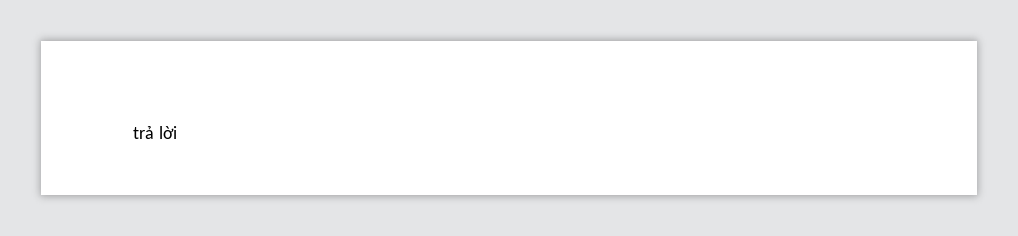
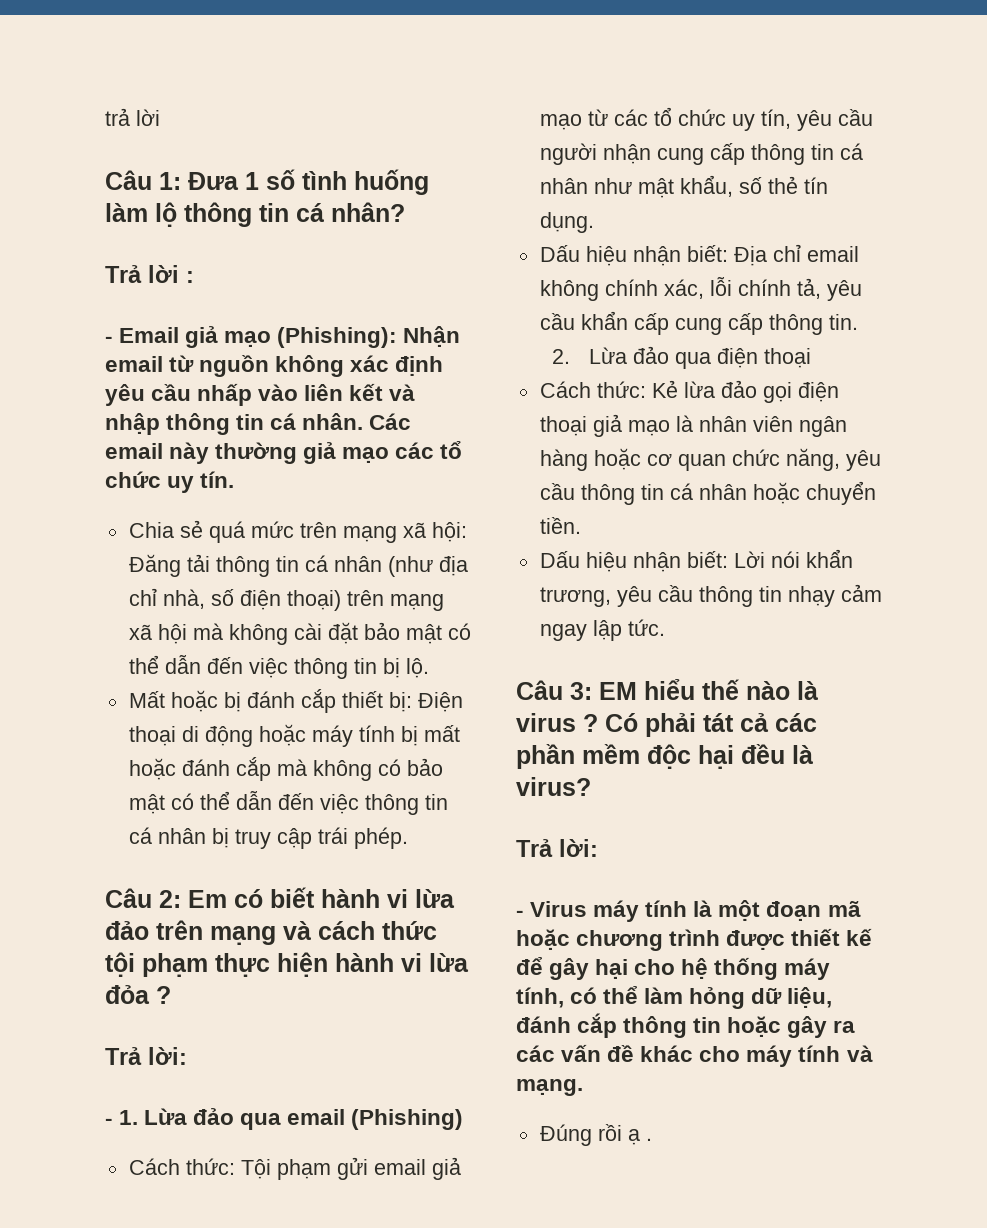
(177, 132) none -> [105,169,429,195] [105,202,405,227] [105,265,194,283] [105,326,461,348] [105,355,444,377] [105,383,416,406] [105,413,412,435] [105,441,463,464] [105,471,235,493] [128,520,467,543] [128,554,468,577] [128,588,444,611] [128,622,471,645] [128,655,429,679] [128,689,463,713] [128,724,460,747] [128,757,443,781] [128,791,448,815] [128,827,408,849] [105,887,455,908] [105,920,437,945] [105,952,469,977] [105,985,171,1004] [105,1047,187,1065] [105,1108,464,1130] [128,1157,461,1180] [539,107,873,131] [539,143,863,165] [539,175,828,198] [539,212,594,233] [539,244,859,266] [539,277,862,301] [539,311,858,335] [552,346,811,369] [539,380,839,403] [539,414,847,437] [539,448,881,471] [539,481,876,505] [539,517,581,534] [539,549,853,572] [539,584,882,607] [539,619,665,641] [516,679,818,700] [516,713,817,737] [516,744,813,769] [516,777,591,796] [516,839,598,857] [516,900,861,922] [516,928,873,951] [516,957,831,980] [516,986,833,1009] [516,1013,856,1038] [516,1044,873,1067] [516,1079,583,1096] [539,1124,652,1146] // Câu 1: Đưa 1 số tình huống làm lộ thông tin cá nhân? // Trả lời : // - Email giả mạo (Phishing): Nhận email từ nguồn không xác định yêu cầu nhấp vào liên kết và nhập thông tin cá nhân. Các email này thường giả mạo các tổ chức uy tín. // Chia sẻ quá mức trên mạng xã hội: Đăng tải thông tin cá nhân (như địa chỉ nhà, số điện thoại) trên mạng xã hội mà không cài đặt bảo mật có thể dẫn đến việc thông tin bị lộ. // Mất hoặc bị đánh cắp thiết bị: Điện thoại di động hoặc máy tính bị mất hoặc đánh cắp mà không có bảo mật có thể dẫn đến việc thông tin cá nhân bị truy cập trái phép. // Câu 2: Em có biết hành vi lừa đảo trên mạng và cách thức tội phạm thực hiện hành vi lừa đỏa ? // Trả lời: // - 1. Lừa đảo qua email (Phishing) // Cách thức: Tội phạm gửi email giả mạo từ các tổ chức uy tín, yêu cầu người nhận cung cấp thông tin cá nhân như mật khẩu, số thẻ tín dụng. // Dấu hiệu nhận biết: Địa chỉ email không chính xác, lỗi chính tả, yêu cầu khẩn cấp cung cấp thông tin. // 2. Lừa đảo qua điện thoại // Cách thức: Kẻ lừa đảo gọi điện thoại giả mạo là nhân viên ngân hàng hoặc cơ quan chức năng, yêu cầu thông tin cá nhân hoặc chuyển tiền. // Dấu hiệu nhận biết: Lời nói khẩn trương, yêu cầu thông tin nhạy cảm ngay lập tức. // Câu 3: EM hiểu thế nào là virus ? Có phải tát cả các phần mềm độc hại đều là virus? // Trả lời: // - Virus máy tính là một đoạn mã hoặc chương trình được thiết kế để gây hại cho hệ thống máy tính, có thể làm hỏng dữ liệu, đánh cắp thông tin hoặc gây ra các vấn đề khác cho máy tính và mạng. // Đúng rồi ạ .

